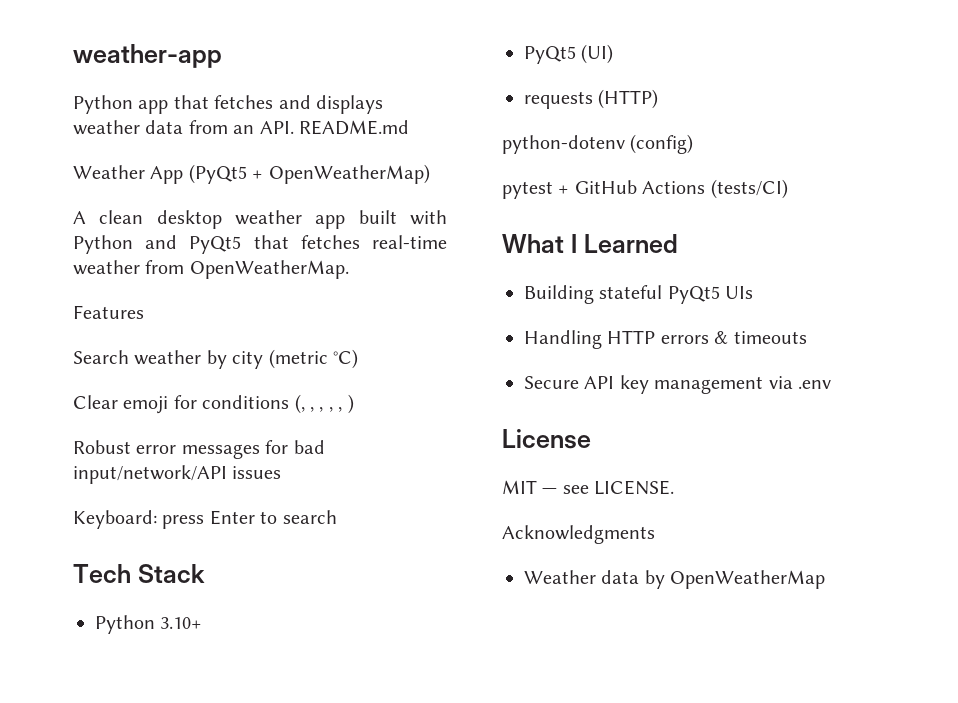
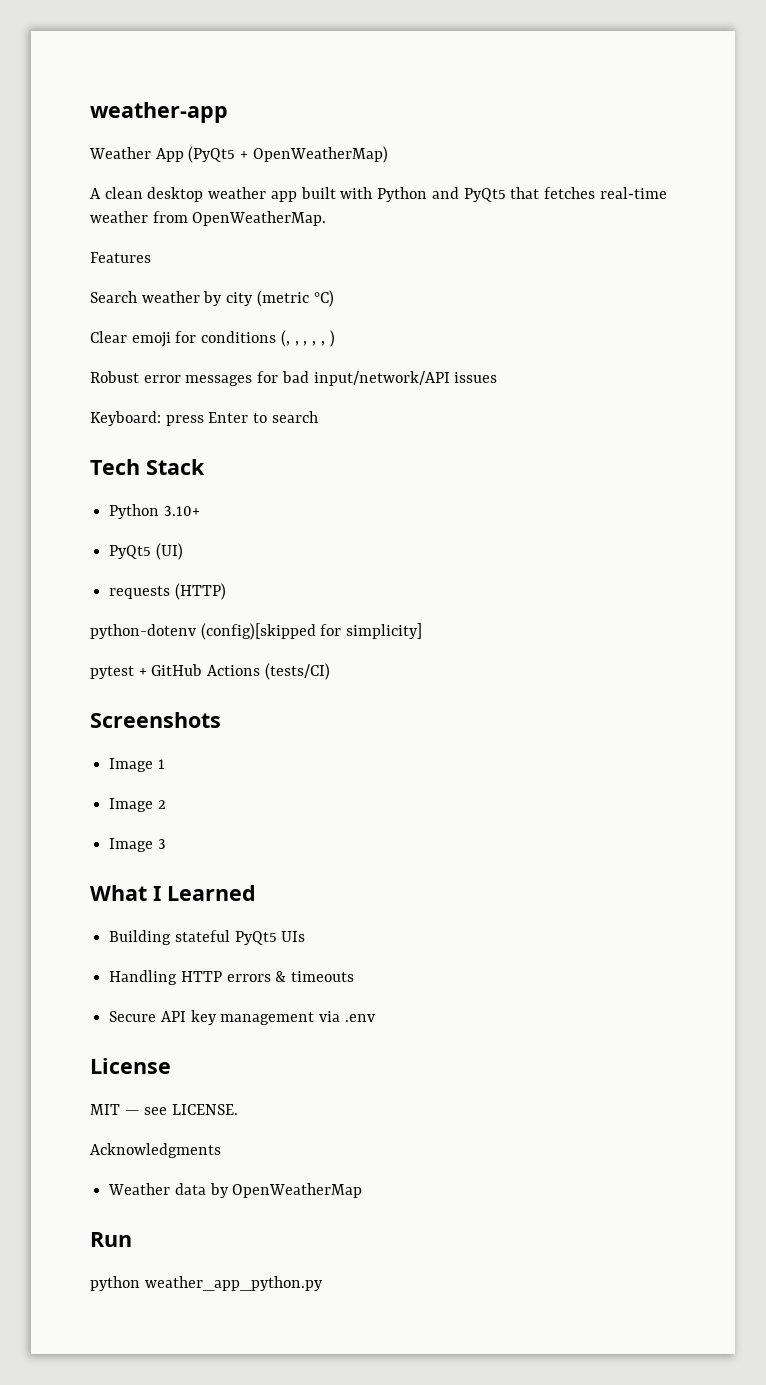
[73,95,383,114] [73,120,409,135] // Python app that fetches and displays weather data from an API. README.md -> (228, 112) none
[630,134,694,154] (config) -> [200,623,423,640] (config)[skipped for simplicity]
(788, 189) none -> [90,712,221,728] [109,758,165,772] [109,798,166,812] [109,838,166,852] // Screenshots // Image 1 // Image 2 // Image 3
(826, 579) none -> [90,1232,132,1247] [90,1276,323,1291] // Run // python weather_app_python.py

